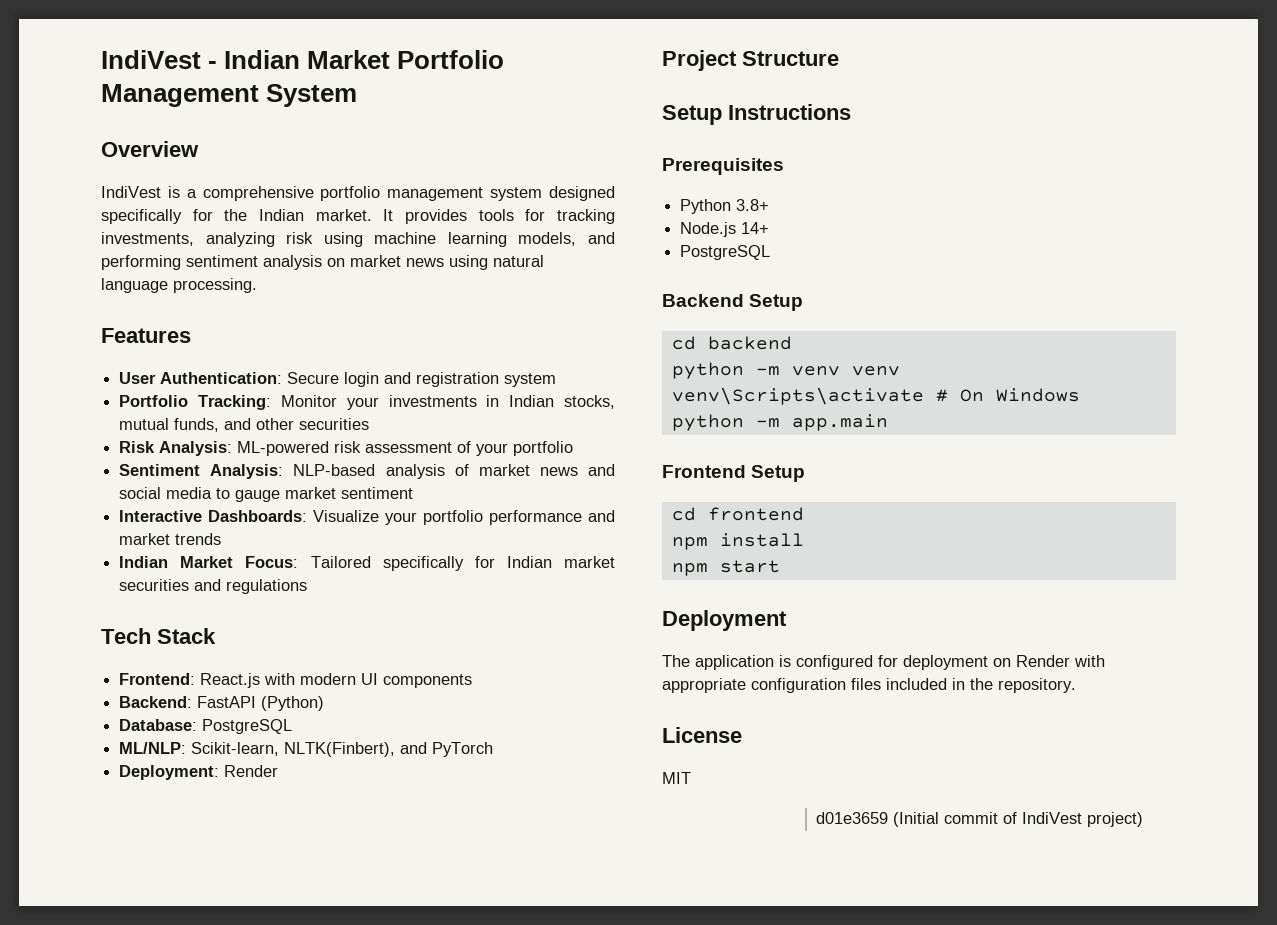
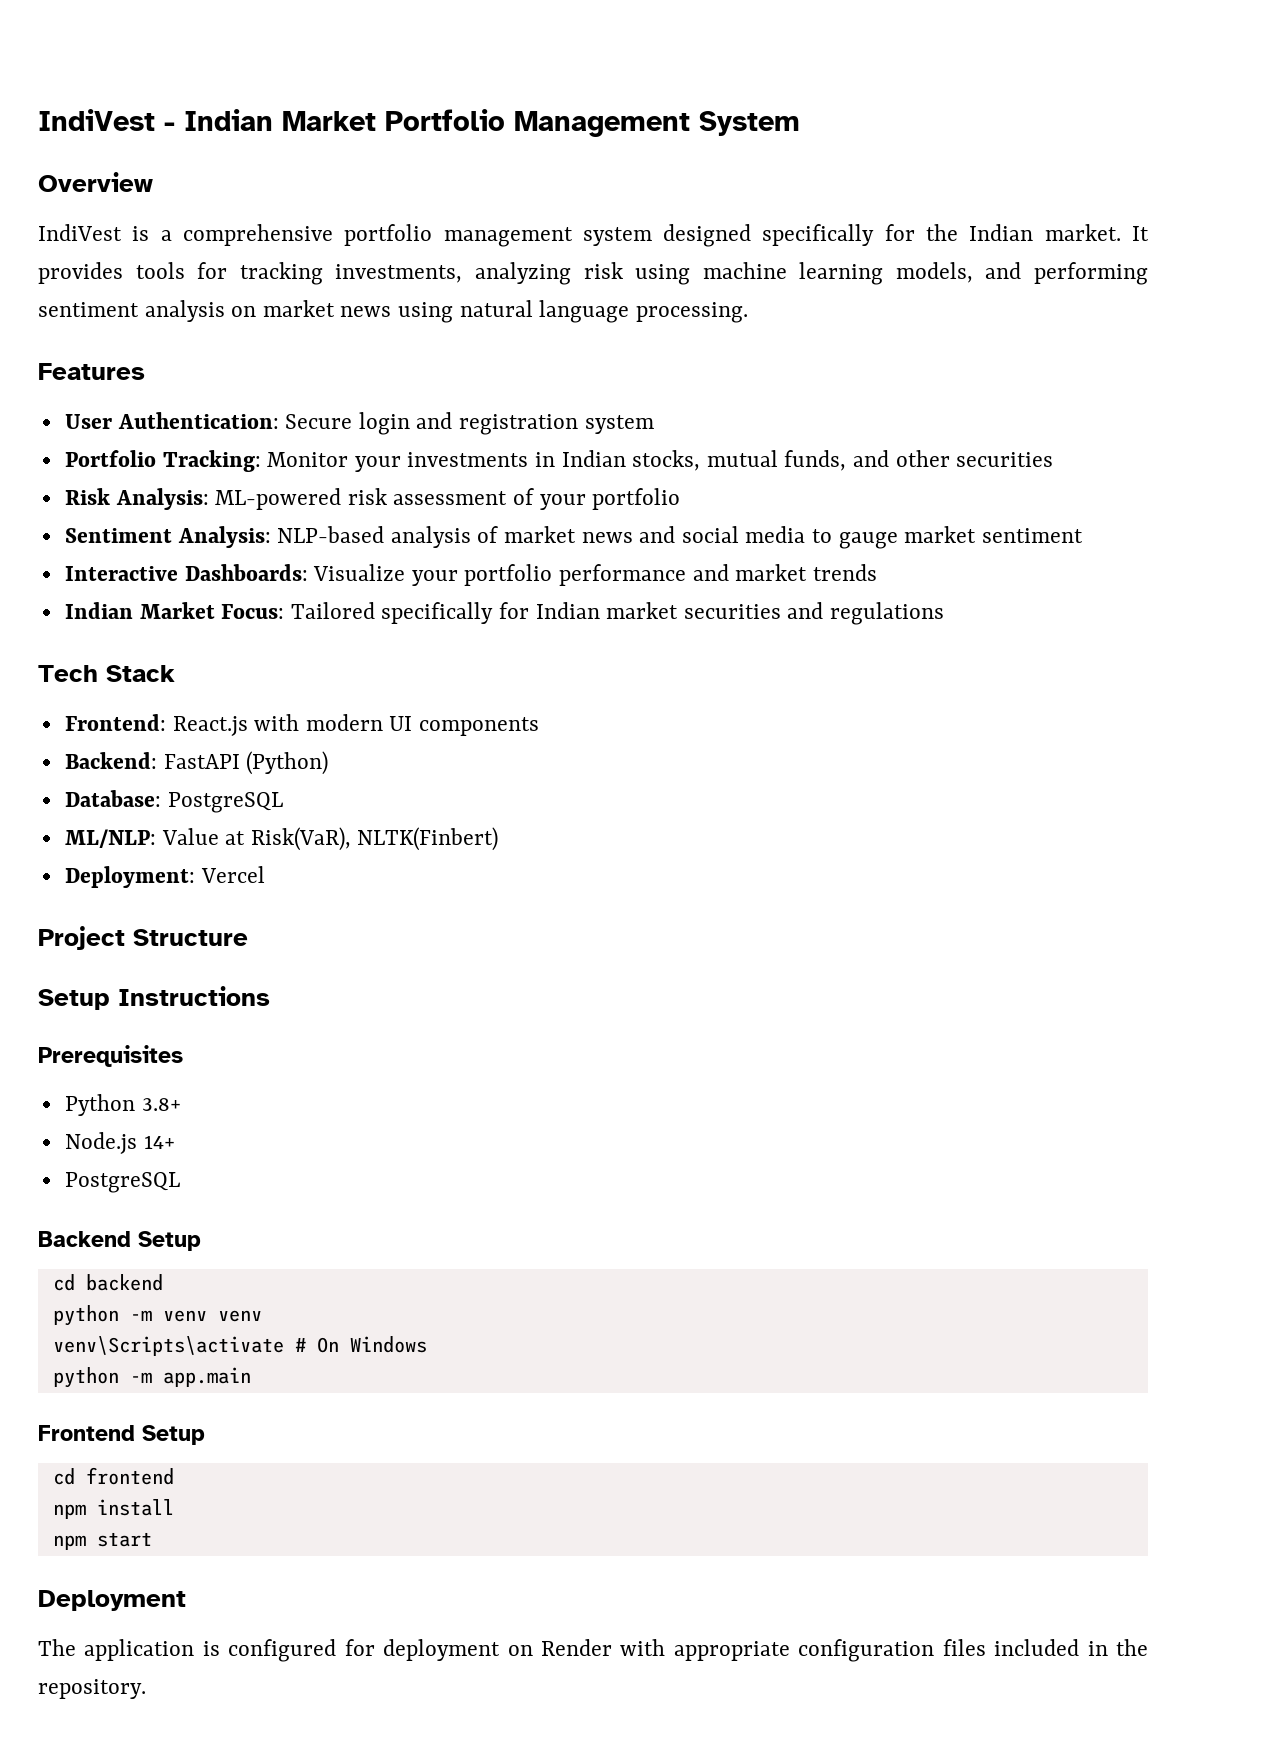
[191,742,494,757] Scikit-learn, NLTK(Finbert), and PyTorch -> [161,827,499,851] Value at Risk(VaR), NLTK(Finbert)
[224,765,279,777] Render -> [200,866,265,883] Vercel
[662,727,742,743] [662,772,691,784] [816,812,1144,827] // License // MIT // d01e3659 (Initial commit of IndiVest project) -> (146, 1689) none

